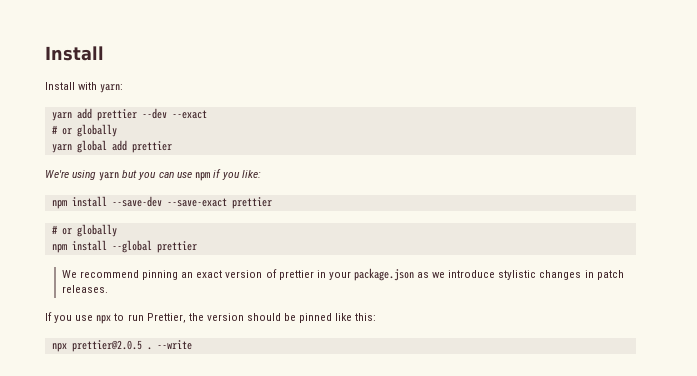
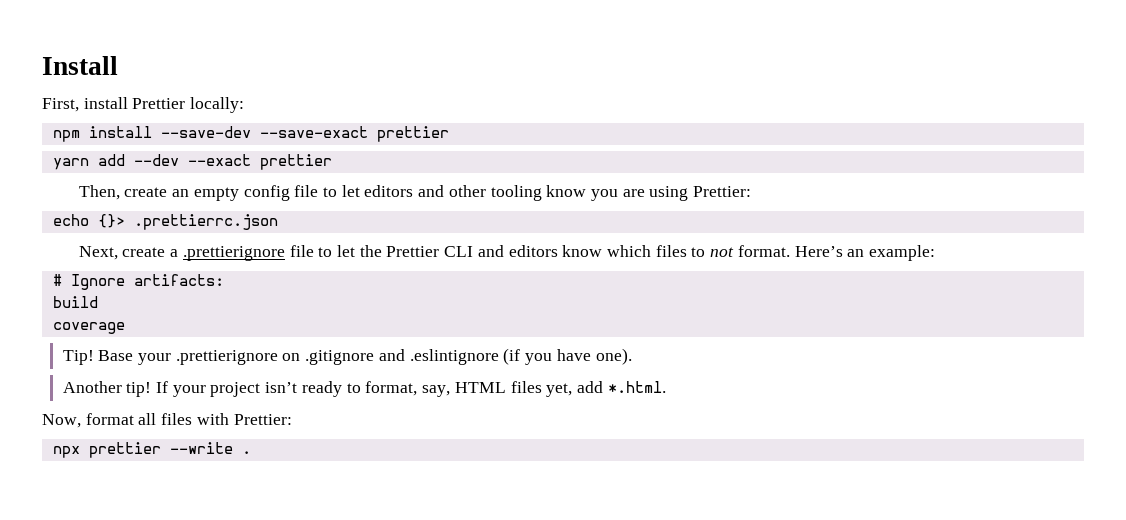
[45,82,124,93] [51,108,207,121] [51,124,117,137] [51,140,172,153] [45,169,262,181] Install with yarn: // yarn add prettier --dev --exact // # or globally // yarn global add prettier // We're using yarn but you can use npm if you like: -> [42,97,245,113] First, install Prettier locally:
[51,224,117,237] [51,240,197,253] [61,268,624,281] [61,285,108,293] [45,312,377,324] [51,340,192,352] # or globally // npm install --global prettier // We recommend pinning an exact version of prettier in your package.json as we introduce stylistic changes in patch releases. // If you use npx to run Prettier, the version should be pinned like this: // npx prettier@2.0.5 . --write -> [52,154,332,170] [78,185,752,201] [52,214,278,230] [78,245,936,261] [52,274,224,290] [52,296,98,308] [52,322,125,334] [62,348,632,365] [62,381,666,397] [42,413,292,428] [52,442,251,458] yarn add --dev --exact prettier // Then, create an empty config file to let editors and other tooling know you are using Prettier: // echo {}> .prettierrc.json // Next, create a .prettierignore file to let the Prettier CLI and editors know which files to not format. Here’s an example: // # Ignore artifacts: // build // coverage // Tip! Base your .prettierignore on .gitignore and .eslintignore (if you have one). // Another tip! If your project isn’t ready to format, say, HTML files yet, add *.html. // Now, format all files with Prettier: // npx prettier --write .

